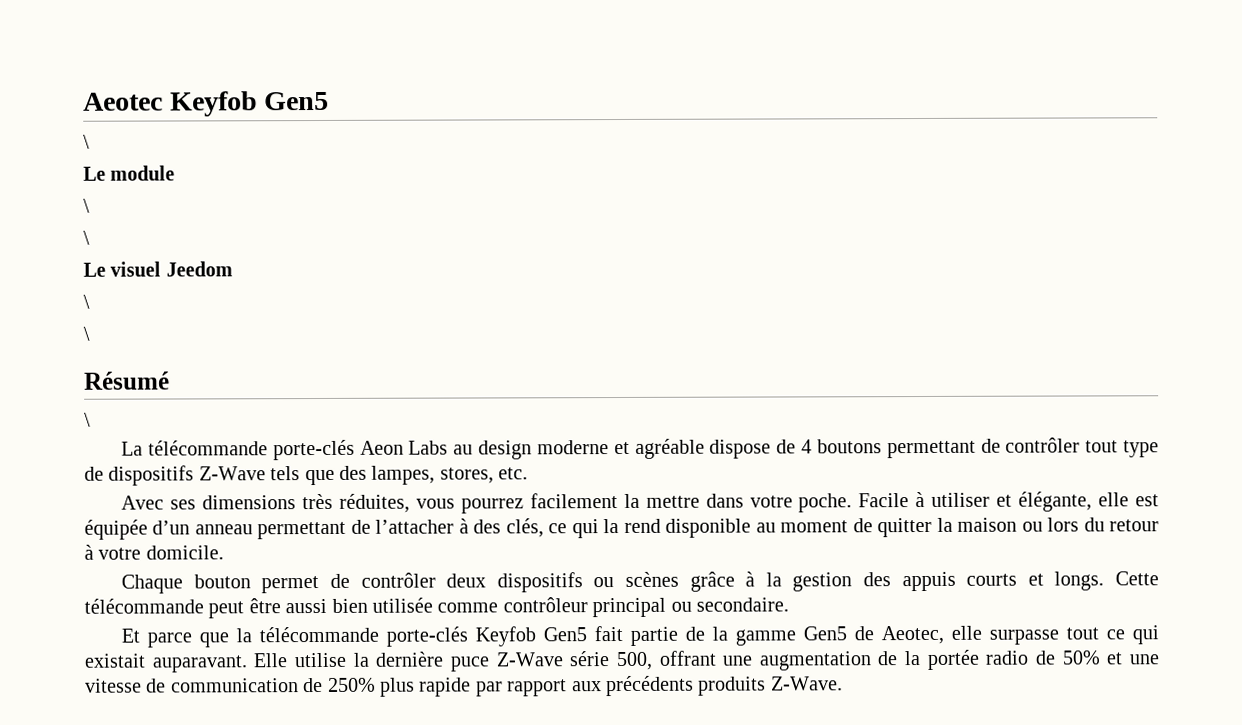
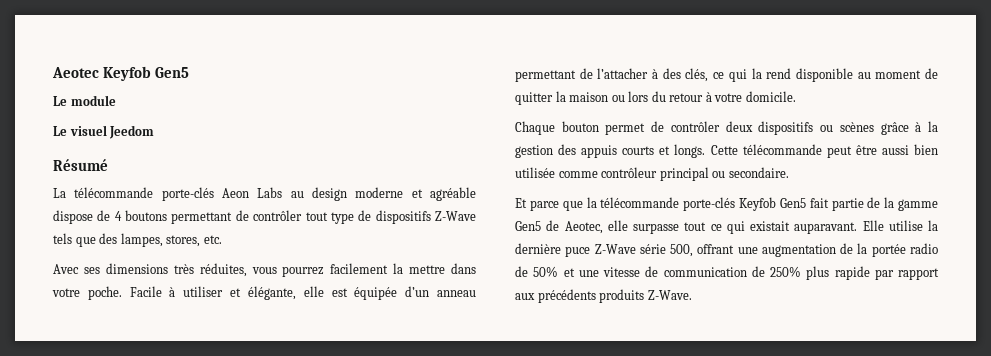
[83,134,90,149] // \ -> (190, 72) none
[83,198,90,213] [83,230,90,245] // \ // \ -> (116, 100) none
[83,294,90,309] [83,326,90,341] // \ // \ -> (155, 132) none
[84,412,91,427] // \ -> (108, 165) none

